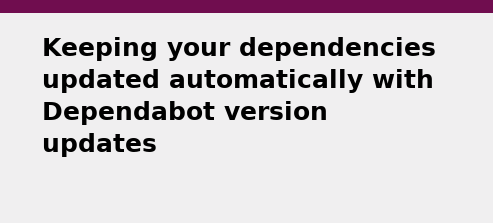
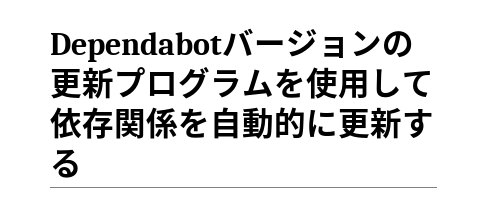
[42,37,436,61] [42,69,434,93] [42,101,328,125] [42,133,157,157] Keeping your dependencies updated automatically with Dependabot version updates -> [50,28,414,62] [50,67,434,99] [50,107,434,139] [50,149,82,178] Dependabotバージョンの更新プログラムを使用して依存関係を自動的に更新する

